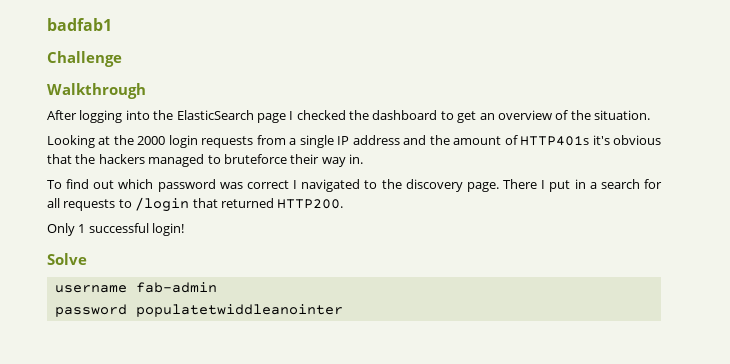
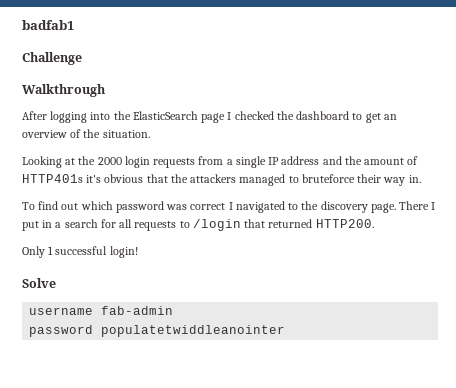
[98,154,145,164] hackers -> [190,174,237,183] attackers

